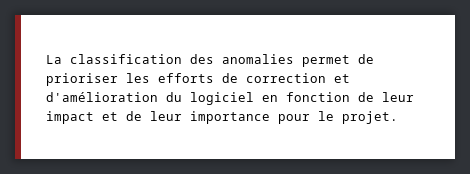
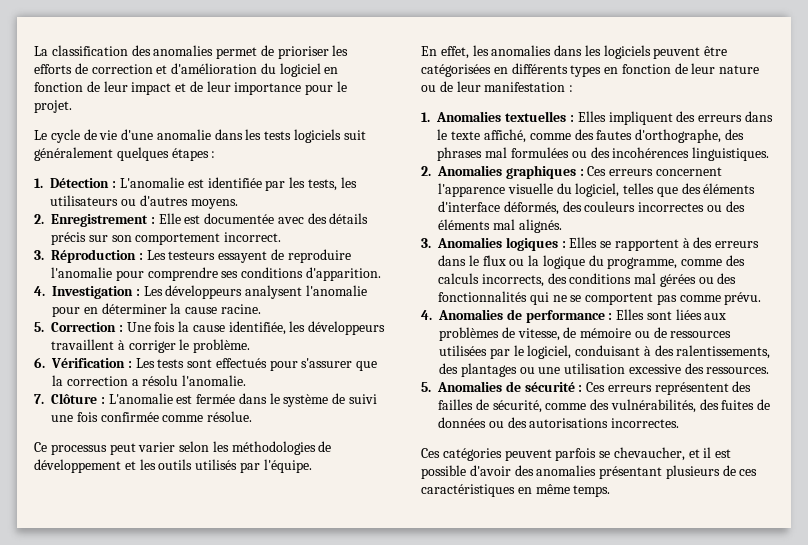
(398, 117) none -> [34,129,366,143] [34,147,216,161] [34,177,357,191] [50,195,238,209] [34,213,369,227] [51,232,282,245] [34,249,351,263] [51,267,381,281] [34,285,367,299] [52,303,261,317] [34,321,386,335] [51,339,251,353] [34,357,378,371] [52,375,247,386] [34,393,378,407] [51,411,253,422] [34,441,332,455] [34,459,312,473] [421,45,728,59] [421,63,760,77] [421,81,574,92] [421,111,773,125] [437,129,744,143] [437,147,770,161] [421,165,722,179] [438,183,756,197] [438,201,745,215] [438,219,562,233] [421,237,760,251] [438,255,746,269] [438,273,737,287] [438,291,762,305] [421,309,727,323] [439,327,732,341] [439,345,771,359] [439,363,770,377] [421,381,752,395] [438,399,771,413] [438,417,680,428] [421,447,732,461] [421,465,758,479] [421,484,611,497] // Le cycle de vie d'une anomalie dans les tests logiciels suit généralement quelques étapes : // 1. Détection : L'anomalie est identifiée par les tests, les utilisateurs ou d'autres moyens. // 2. Enregistrement : Elle est documentée avec des détails précis sur son comportement incorrect. // 3. Réproduction : Les testeurs essayent de reproduire l'anomalie pour comprendre ses conditions d'apparition. // 4. Investigation : Les développeurs analysent l'anomalie pour en déterminer la cause racine. // 5. Correction : Une fois la cause identifiée, les développeurs travaillent à corriger le problème. // 6. Vérification : Les tests sont effectués pour s'assurer que la correction a résolu l'anomalie. // 7. Clôture : L'anomalie est fermée dans le système de suivi une fois confirmée comme résolue. // Ce processus peut varier selon les méthodologies de développement et les outils utilisés par l'équipe. // En effet, les anomalies dans les logiciels peuvent être catégorisées en différents types en fonction de leur nature ou de leur manifestation : // 1. Anomalies textuelles : Elles impliquent des erreurs dans le texte affiché, comme des fautes d'orthographe, des phrases mal formulées ou des incohérences linguistiques. // 2. Anomalies graphiques : Ces erreurs concernent l'apparence visuelle du logiciel, telles que des éléments d'interface déformés, des couleurs incorrectes ou des éléments mal alignés. // 3. Anomalies logiques : Elles se rapportent à des erreurs dans le flux ou la logique du programme, comme des calculs incorrects, des conditions mal gérées ou des fonctionnalités qui ne se comportent pas comme prévu. // 4. Anomalies de performance : Elles sont liées aux problèmes de vitesse, de mémoire ou de ressources utilisées par le logiciel, conduisant à des ralentissements, des plantages ou une utilisation excessive des ressources. // 5. Anomalies de sécurité : Ces erreurs représentent des failles de sécurité, comme des vulnérabilités, des fuites de données ou des autorisations incorrectes. // Ces catégories peuvent parfois se chevaucher, et il est possible d'avoir des anomalies présentant plusieurs de ces caractéristiques en même temps.

